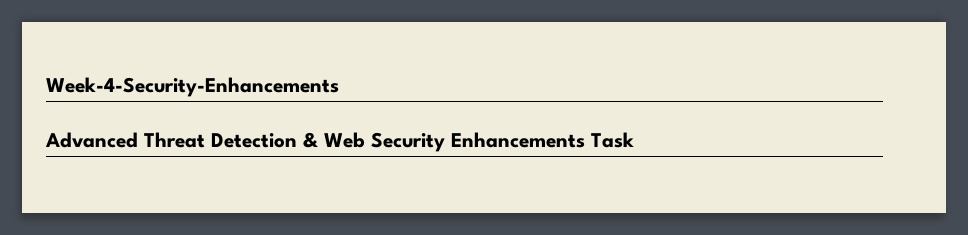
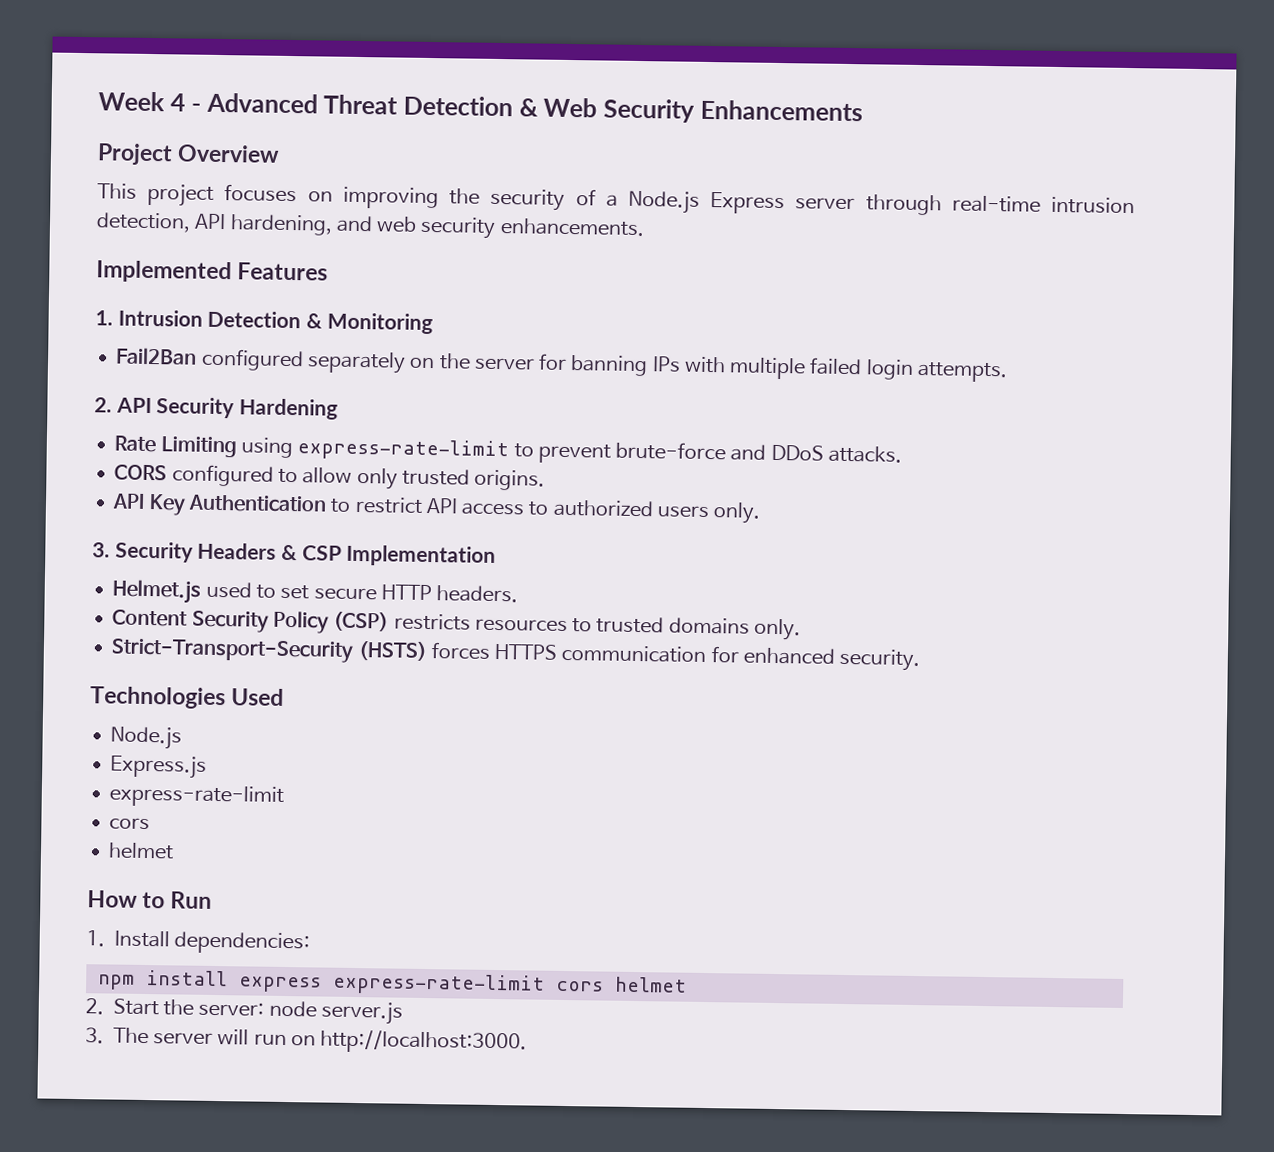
[46,77,339,97] Week-4-Security-Enhancements // -> [98,91,202,112] Week 4 -
[591,132,634,148] Task -> [97,143,281,166] [97,183,1135,216] [96,212,645,239] [96,260,329,284] [95,309,433,335] [115,347,1008,383] [94,397,339,420] [114,435,902,464] [114,464,546,491] [112,493,762,524] [92,541,497,567] [112,579,519,604] [112,609,801,641] [111,638,921,672] [90,686,285,710] [110,726,183,750] [110,755,208,779] [109,784,285,808] [109,817,151,831] [108,842,175,860] [87,890,213,909] [86,930,311,955] [97,970,687,996] [85,998,403,1025] [85,1027,528,1055] // Project Overview // This project focuses on improving the security of a Node.js Express server through real-time intrusion detection, API hardening, and web security enhancements. // Implemented Features // 1. Intrusion Detection & Monitoring // Fail2Ban configured separately on the server for banning IPs with multiple failed login attempts. // 2. API Security Hardening // Rate Limiting using express-rate-limit to prevent brute-force and DDoS attacks. // CORS configured to allow only trusted origins. // API Key Authentication to restrict API access to authorized users only. // 3. Security Headers & CSP Implementation // Helmet.js used to set secure HTTP headers. // Content Security Policy (CSP) restricts resources to trusted domains only. // Strict-Transport-Security (HSTS) forces HTTPS communication for enhanced security. // Technologies Used // Node.js // Express.js // express-rate-limit // cors // helmet // How to Run // 1. Install dependencies: // npm install express express-rate-limit cors helmet // 2. Start the server: node server.js // 3. The server will run on http://localhost:3000.

